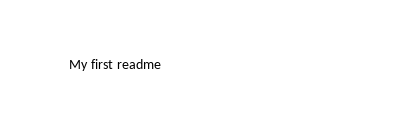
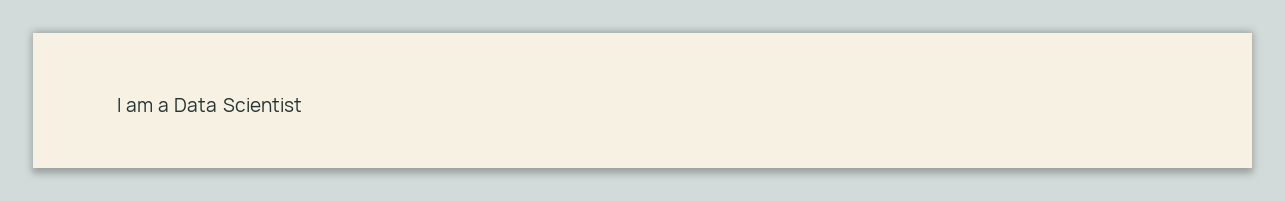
[69,59,161,71] My first readme -> [117,98,302,112] I am a Data Scientist

